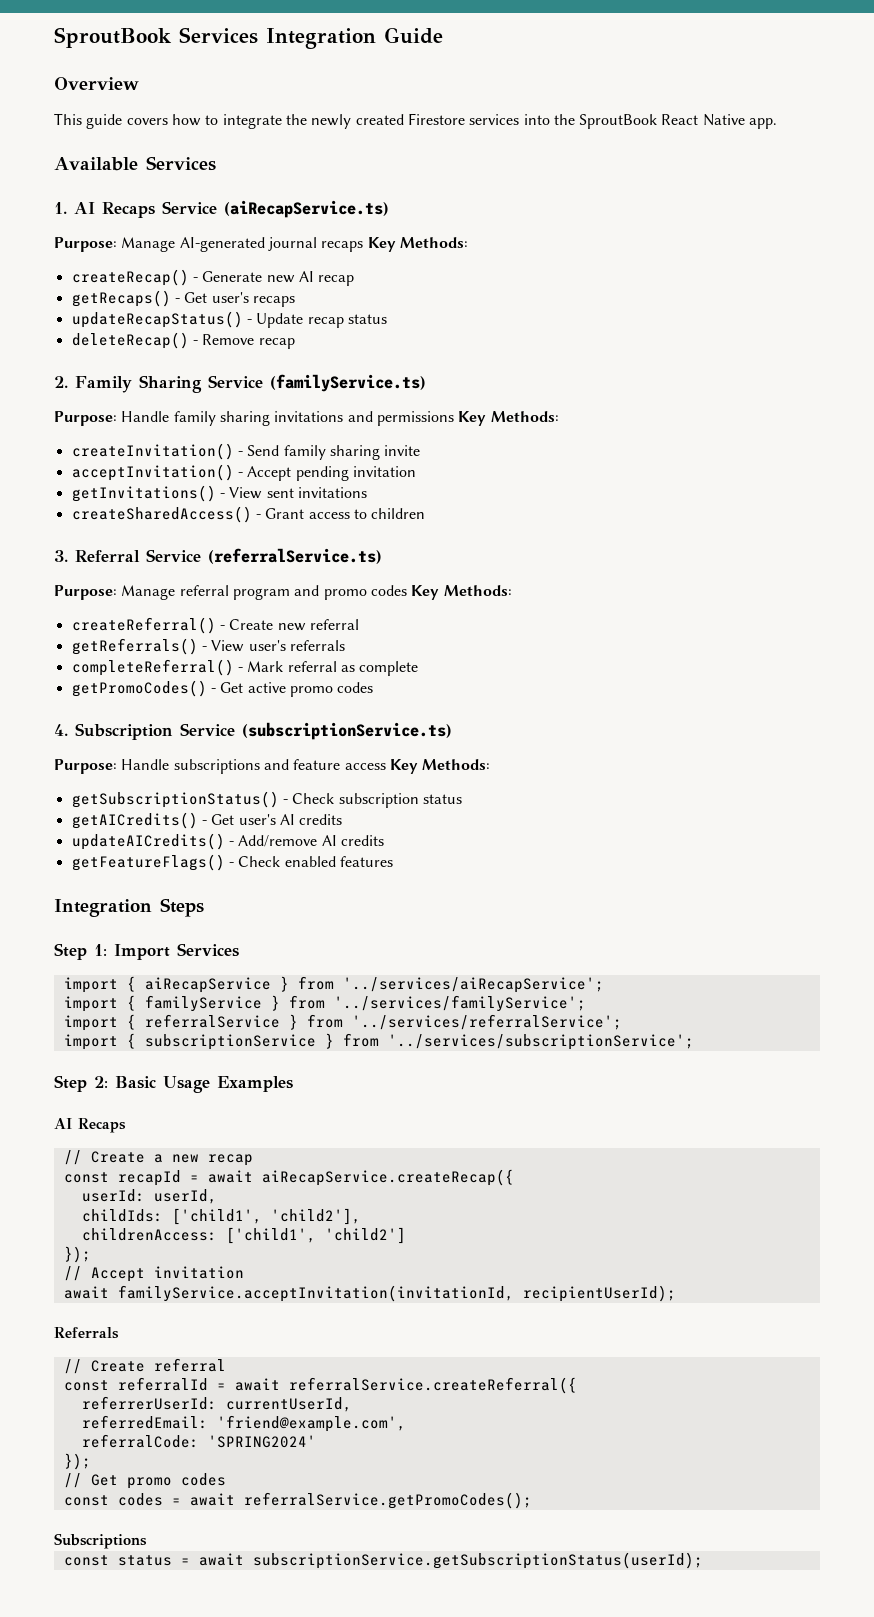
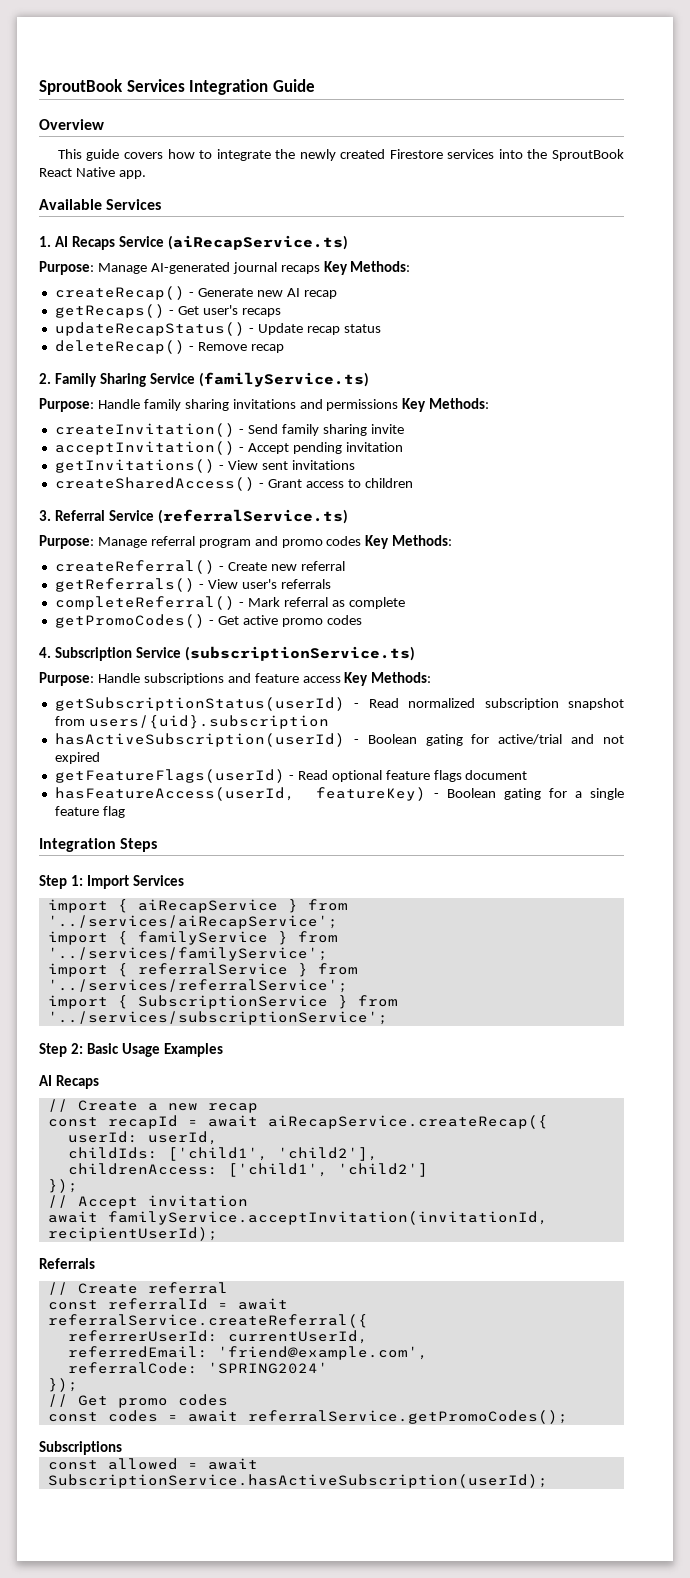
[71,791,462,808] [71,812,343,829] [71,833,384,850] [71,854,393,871] getSubscriptionStatus() - Check subscription status // getAICredits() - Get user's AI credits // updateAICredits() - Add/remove AI credits // getFeatureFlags() - Check enabled features -> [54,697,624,711] [54,715,329,729] [54,733,624,747] [54,752,100,764] [54,769,528,783] [54,787,624,801] [54,806,125,818] getSubscriptionStatus(userId) - Read normalized subscription snapshot from users/{uid}.subscription // hasActiveSubscription(userId) - Boolean gating for active/trial and not expired // getFeatureFlags(userId) - Read optional feature flags document // hasFeatureAccess(userId, featureKey) - Boolean gating for a single feature flag
[144,1034,316,1050] subscriptionService -> [137,995,328,1009] SubscriptionService
[117,1552,703,1569] status = await subscriptionService.getSubscriptionStatus(userId); -> [107,1458,258,1470] [47,1474,548,1488] allowed = await SubscriptionService.hasActiveSubscription(userId);

